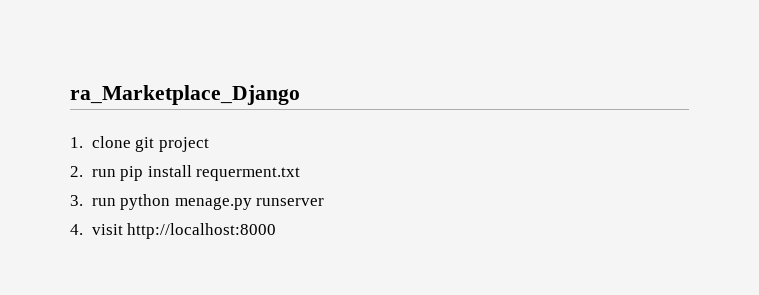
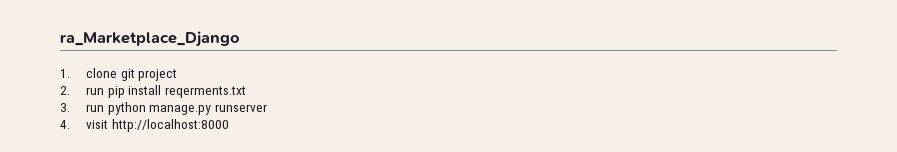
[196,167,301,181] requerment.txt -> [164,86,246,98] reqerments.txt
[174,197,252,210] menage.py -> [149,105,212,115] manage.py

